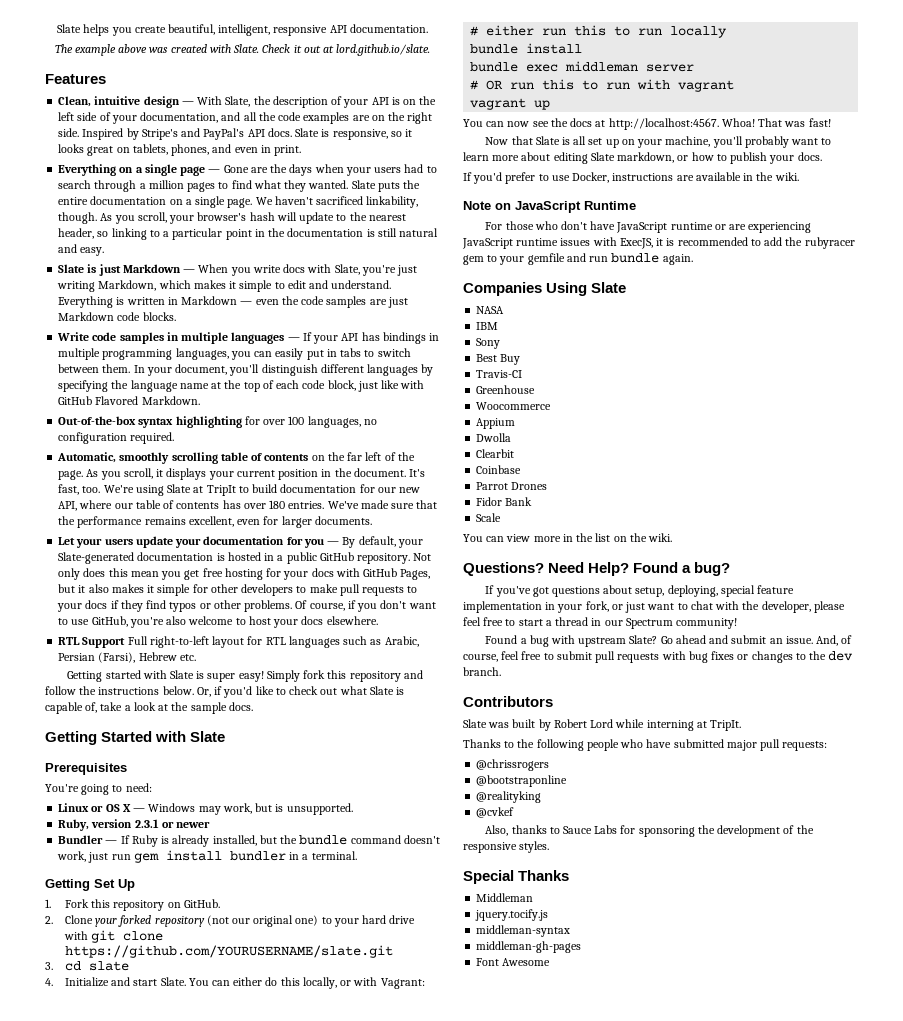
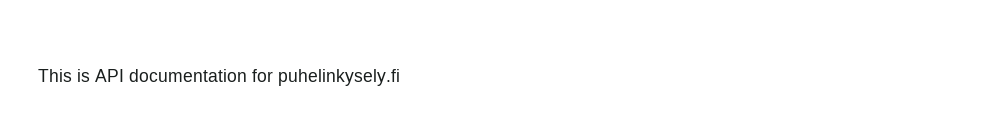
[57,24,428,36] [54,44,431,56] [45,74,106,84] [58,96,437,108] [58,112,433,124] [58,128,413,140] [58,144,302,156] [58,164,437,176] [58,180,421,192] [58,196,419,208] [58,212,406,224] [58,228,439,240] [58,244,105,256] [58,264,418,276] [57,280,392,292] [58,296,408,308] [58,312,176,321] [57,332,440,344] [58,348,411,360] [58,364,434,376] [58,380,425,392] [58,396,200,405] [58,416,377,428] [58,432,175,444] [57,452,415,464] [58,468,426,480] [58,484,421,496] [58,500,438,511] [58,516,372,528] [58,536,423,548] [58,552,432,564] [58,568,431,580] [58,584,418,596] [57,600,436,612] [58,616,378,628] [58,636,419,648] [58,652,196,663] [67,670,423,682] [45,686,405,698] [45,702,253,714] [45,731,226,745] [45,763,127,775] [45,783,152,795] [58,803,353,815] [58,819,211,831] [58,835,440,847] [57,850,357,863] [45,879,135,891] [45,899,220,911] [45,915,416,927] [63,930,164,943] [64,945,393,958] [45,961,129,971] [45,977,425,989] [470,25,728,38] [470,43,583,54] [470,61,695,72] [470,79,735,92] [470,98,551,110] [463,118,831,130] [485,136,832,148] [463,152,822,164] [463,172,799,184] [463,201,636,213] [485,221,812,233] [462,237,855,249] [463,253,693,265] [463,282,627,296] [476,306,505,314] [476,322,499,330] [476,338,501,349] [476,354,521,365] [476,370,523,378] [476,385,536,394] [476,402,552,410] [476,418,516,429] [476,433,512,442] [476,449,515,458] [476,465,522,474] [476,482,548,490] [476,497,533,506] [476,513,502,522] [463,533,673,542] [463,562,731,576] [485,585,795,597] [463,601,845,613] [463,617,738,629] [485,635,853,647] [463,651,854,663] [463,667,501,676] [463,696,553,707] [463,719,742,731] [463,739,828,751] [476,759,550,771] [476,775,568,787] [476,791,542,803] [476,807,515,818] [485,825,814,837] [463,841,550,853] [463,870,570,884] [476,893,534,902] [475,909,549,921] [476,925,571,937] [476,941,582,953] [476,958,551,966] Slate helps you create beautiful, intelligent, responsive API documentation. // The example above was created with Slate. Check it out at lord.github.io/slate. // Features // Clean, intuitive design — With Slate, the description of your API is on the left side of your documentation, and all the code examples are on the right side. Inspired by Stripe's and PayPal's API docs. Slate is responsive, so it looks great on tablets, phones, and even in print. // Everything on a single page — Gone are the days when your users had to search through a million pages to find what they wanted. Slate puts the entire documentation on a single page. We haven't sacrificed linkability, though. As you scroll, your browser's hash will update to the nearest header, so linking to a particular point in the documentation is still natural and easy. // Slate is just Markdown — When you write docs with Slate, you're just writing Markdown, which makes it simple to edit and understand. Everything is written in Markdown — even the code samples are just Markdown code blocks. // Write code samples in multiple languages — If your API has bindings in multiple programming languages, you can easily put in tabs to switch between them. In your document, you'll distinguish different languages by specifying the language name at the top of each code block, just like with GitHub Flavored Markdown. // Out-of-the-box syntax highlighting for over 100 languages, no configuration required. // Automatic, smoothly scrolling table of contents on the far left of the page. As you scroll, it displays your current position in the document. It's fast, too. We're using Slate at TripIt to build documentation for our new API, where our table of contents has over 180 entries. We've made sure that the performance remains excellent, even for larger documents. // Let your users update your documentation for you — By default, your Slate-generated documentation is hosted in a public GitHub repository. Not only does this mean you get free hosting for your docs with GitHub Pages, but it also makes it simple for other developers to make pull requests to your docs if they find typos or other problems. Of course, if you don't want to use GitHub, you're also welcome to host your docs elsewhere. // RTL Support Full right-to-left layout for RTL languages such as Arabic, Persian (Farsi), Hebrew etc. // Getting started with Slate is super easy! Simply fork this repository and follow the instructions below. Or, if you'd like to check out what Slate is capable of, take a look at the sample docs. // Getting Started with Slate // Prerequisites // You're going to need: // Linux or OS X — Windows may work, but is unsupported. // Ruby, version 2.3.1 or newer // Bundler — If Ruby is already installed, but the bundle command doesn't work, just run gem install bundler in a terminal. // Getting Set Up // 1. Fork this repository on GitHub. // 2. Clone your forked repository (not our original one) to your hard drive with git clone https://github.com/YOURUSERNAME/slate.git // 3. cd slate // 4. Initialize and start Slate. You can either do this locally, or with Vagrant: // # either run this to run locally // bundle install // bundle exec middleman server // # OR run this to run with vagrant // vagrant up // You can now see the docs at http://localhost:4567. Whoa! That was fast! // Now that Slate is all set up on your machine, you'll probably want to learn more about editing Slate markdown, or how to publish your docs. // If you'd prefer to use Docker, instructions are available in the wiki. // Note on JavaScript Runtime // For those who don't have JavaScript runtime or are experiencing JavaScript runtime issues with ExecJS, it is recommended to add the rubyracer gem to your gemfile and run bundle again. // Companies Using Slate // NASA // IBM // Sony // Best Buy // Travis-CI // Greenhouse // Woocommerce // Appium // Dwolla // Clearbit // Coinbase // Parrot Drones // Fidor Bank // Scale // You can view more in the list on the wiki. // Questions? Need Help? Found a bug? // If you've got questions about setup, deploying, special feature implementation in your fork, or just want to chat with the developer, please feel free to start a thread in our Spectrum community! // Found a bug with upstream Slate? Go ahead and submit an issue. And, of course, feel free to submit pull requests with bug fixes or changes to the dev branch. // Contributors // Slate was built by Robert Lord while interning at TripIt. // Thanks to the following people who have submitted major pull requests: // @chrissrogers // @bootstraponline // @realityking // @cvkef // Also, thanks to Sauce Labs for sponsoring the development of the responsive styles. // Special Thanks // Middleman // jquery.tocify.js // middleman-syntax // middleman-gh-pages // Font Awesome -> [38,69,400,86] This is API documentation for puhelinkysely.fi

